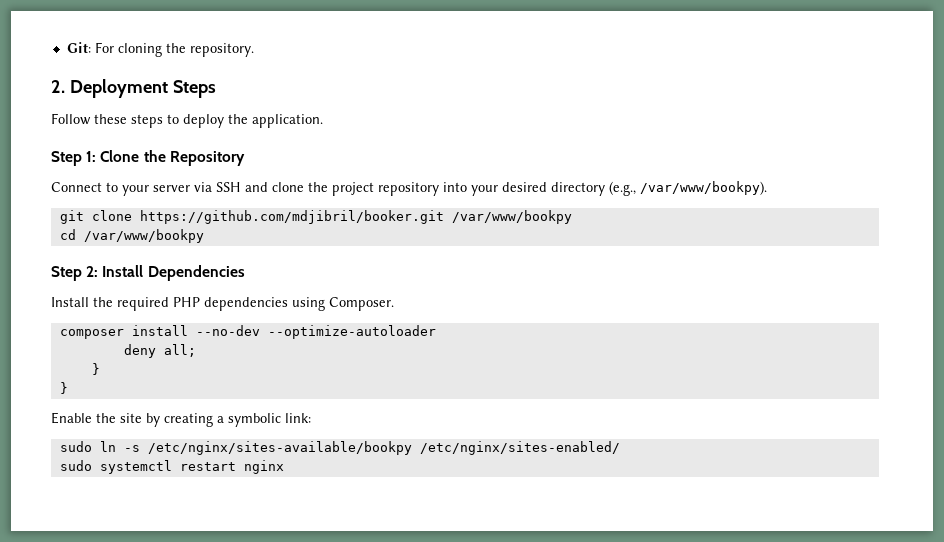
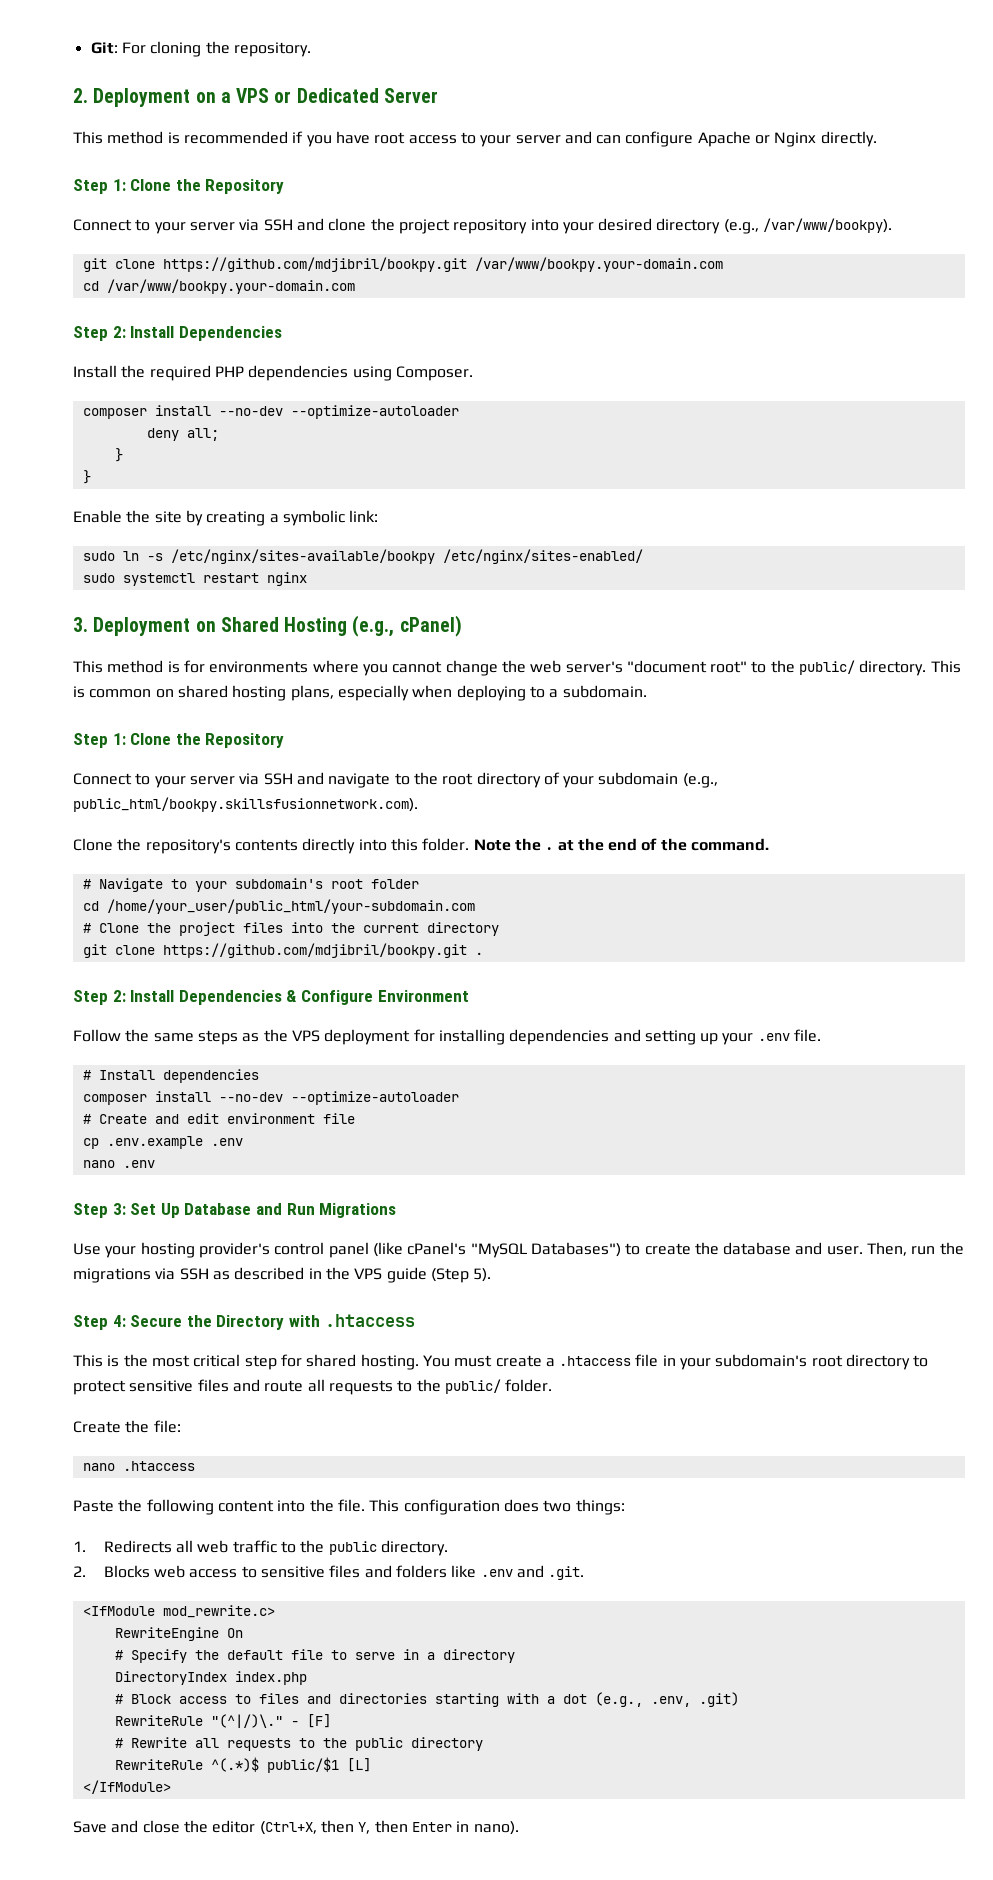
[172,80,216,98] [51,113,323,128] Steps // Follow these steps to deploy the application. -> [195,88,438,103] [73,131,877,147] on a VPS or Dedicated Server // This method is recommended if you have root access to your server and can configure Apache or Nginx directly.
[139,210,572,224] [59,229,204,243] https://github.com/mdjibril/booker.git /var/www/bookpy // cd /var/www/bookpy -> [162,257,723,272] [82,279,355,294] https://github.com/mdjibril/bookpy.git /var/www/bookpy.your-domain.com // cd /var/www/bookpy.your-domain.com
(284, 467) none -> [73,615,462,637] [73,660,961,676] [73,685,647,701] [73,733,285,748] [73,772,718,788] [73,797,418,812] [73,838,770,854] [82,878,419,892] [82,899,475,914] [82,922,499,936] [82,943,483,958] [73,990,469,1005] [73,1029,822,1045] [82,1069,259,1083] [82,1091,459,1105] [82,1113,355,1124] [82,1136,243,1149] [82,1160,155,1168] [73,1203,397,1218] [73,1242,964,1258] [73,1267,492,1283] [73,1314,415,1330] [73,1354,929,1370] [73,1379,553,1395] [73,1420,181,1433] [82,1461,195,1471] [73,1499,625,1515] [73,1540,448,1556] [73,1565,585,1580] [82,1605,275,1618] [114,1627,243,1641] [114,1649,515,1663] [114,1671,307,1685] [114,1692,739,1707] [114,1714,331,1728] [114,1737,483,1751] [114,1757,371,1773] [82,1780,171,1794] [73,1820,519,1835] // 3. Deployment on Shared Hosting (e.g., cPanel) // This method is for environments where you cannot change the web server's "document root" to the public/ directory. This is common on shared hosting plans, especially when deploying to a subdomain. // Step 1: Clone the Repository // Connect to your server via SSH and navigate to the root directory of your subdomain (e.g., public_html/bookpy.skillsfusionnetwork.com). // Clone the repository's contents directly into this folder. Note the . at the end of the command. // # Navigate to your subdomain's root folder // cd /home/your_user/public_html/your-subdomain.com // # Clone the project files into the current directory // git clone https://github.com/mdjibril/bookpy.git . // Step 2: Install Dependencies & Configure Environment // Follow the same steps as the VPS deployment for installing dependencies and setting up your .env file. // # Install dependencies // composer install --no-dev --optimize-autoloader // # Create and edit environment file // cp .env.example .env // nano .env // Step 3: Set Up Database and Run Migrations // Use your hosting provider's control panel (like cPanel's "MySQL Databases") to create the database and user. Then, run the migrations via SSH as described in the VPS guide (Step 5). // Step 4: Secure the Directory with .htaccess // This is the most critical step for shared hosting. You must create a .htaccess file in your subdomain's root directory to protect sensitive files and route all requests to the public/ folder. // Create the file: // nano .htaccess // Paste the following content into the file. This configuration does two things: // 1. Redirects all web traffic to the public directory. // 2. Blocks web access to sensitive files and folders like .env and .git. // <IfModule mod_rewrite.c> // RewriteEngine On // # Specify the default file to serve in a directory // DirectoryIndex index.php // # Block access to files and directories starting with a dot (e.g., .env, .git) // RewriteRule "(^|/)\." - [F] // # Rewrite all requests to the public directory // RewriteRule ^(.*)$ public/$1 [L] // </IfModule> // Save and close the editor (Ctrl+X, then Y, then Enter in nano).

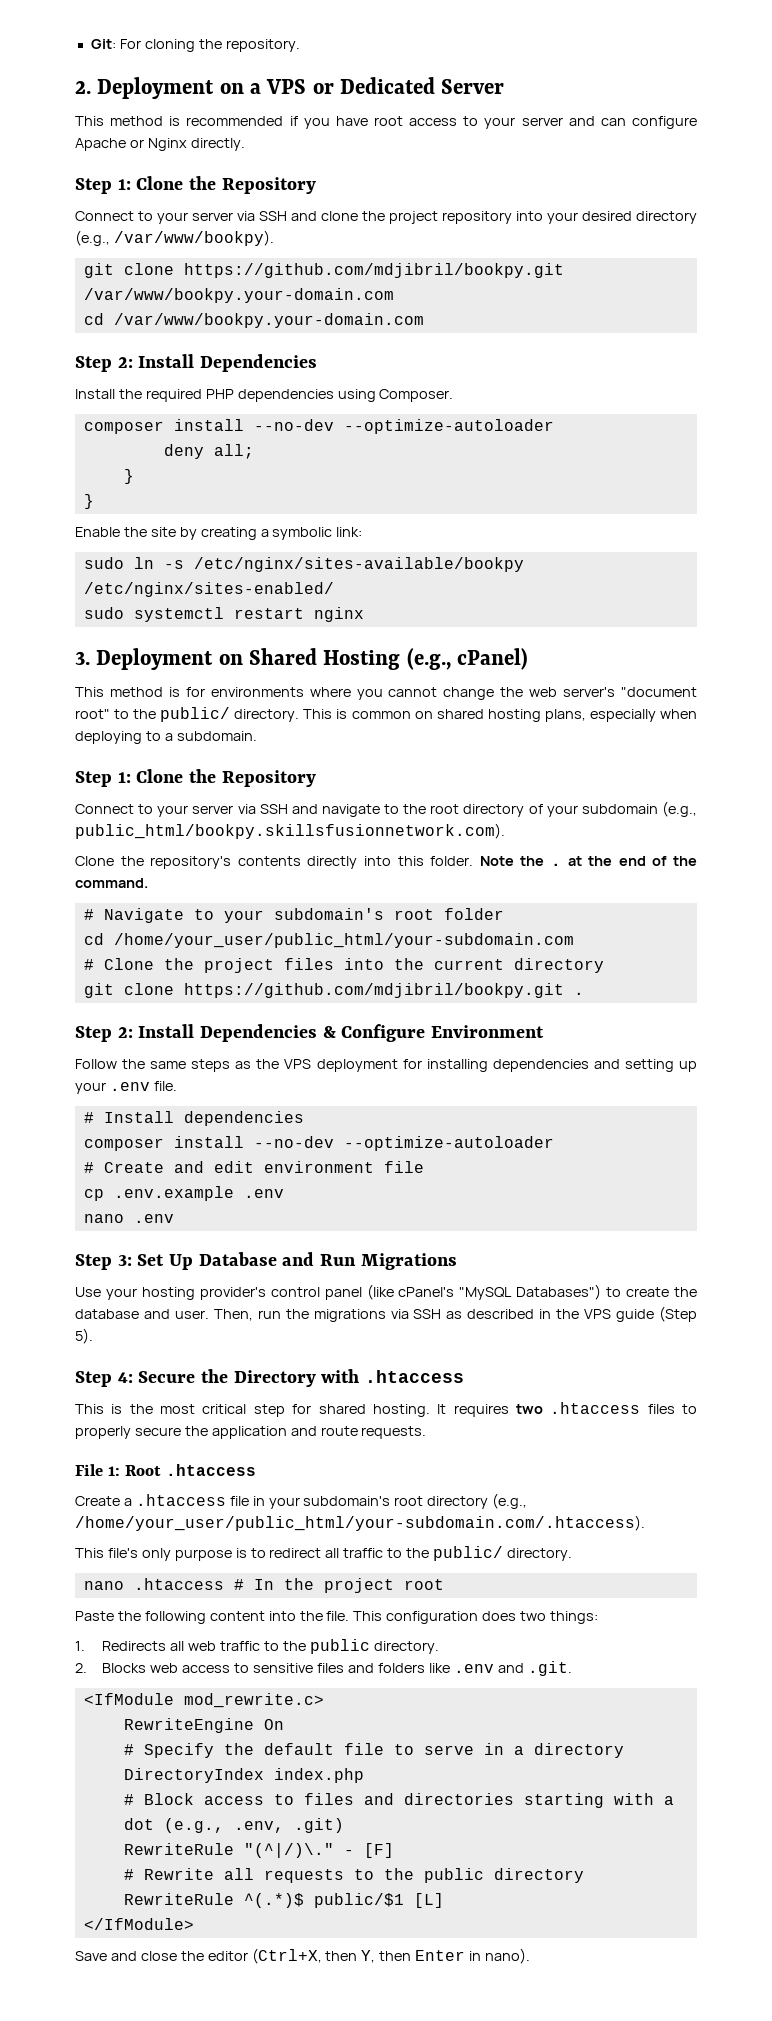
[422,1355,542,1367] You must create -> [437,1402,698,1417] [75,1426,427,1439] [75,1464,256,1476] [75,1496,120,1506] It requires two .htaccess files to properly secure the application and route requests. // File 1: Root .htaccess // Create
[913,1355,929,1367] [73,1379,553,1395] [73,1420,181,1433] [82,1461,195,1471] to protect sensitive files and route all requests to the public/ folder. // Create the file: // nano .htaccess -> [492,1493,528,1509] [75,1515,645,1531] [75,1546,572,1561] [83,1578,444,1593] (e.g., /home/your_user/public_html/your-subdomain.com/.htaccess). // This file's only purpose is to redirect all traffic to the public/ directory. // nano .htaccess # In the project root

